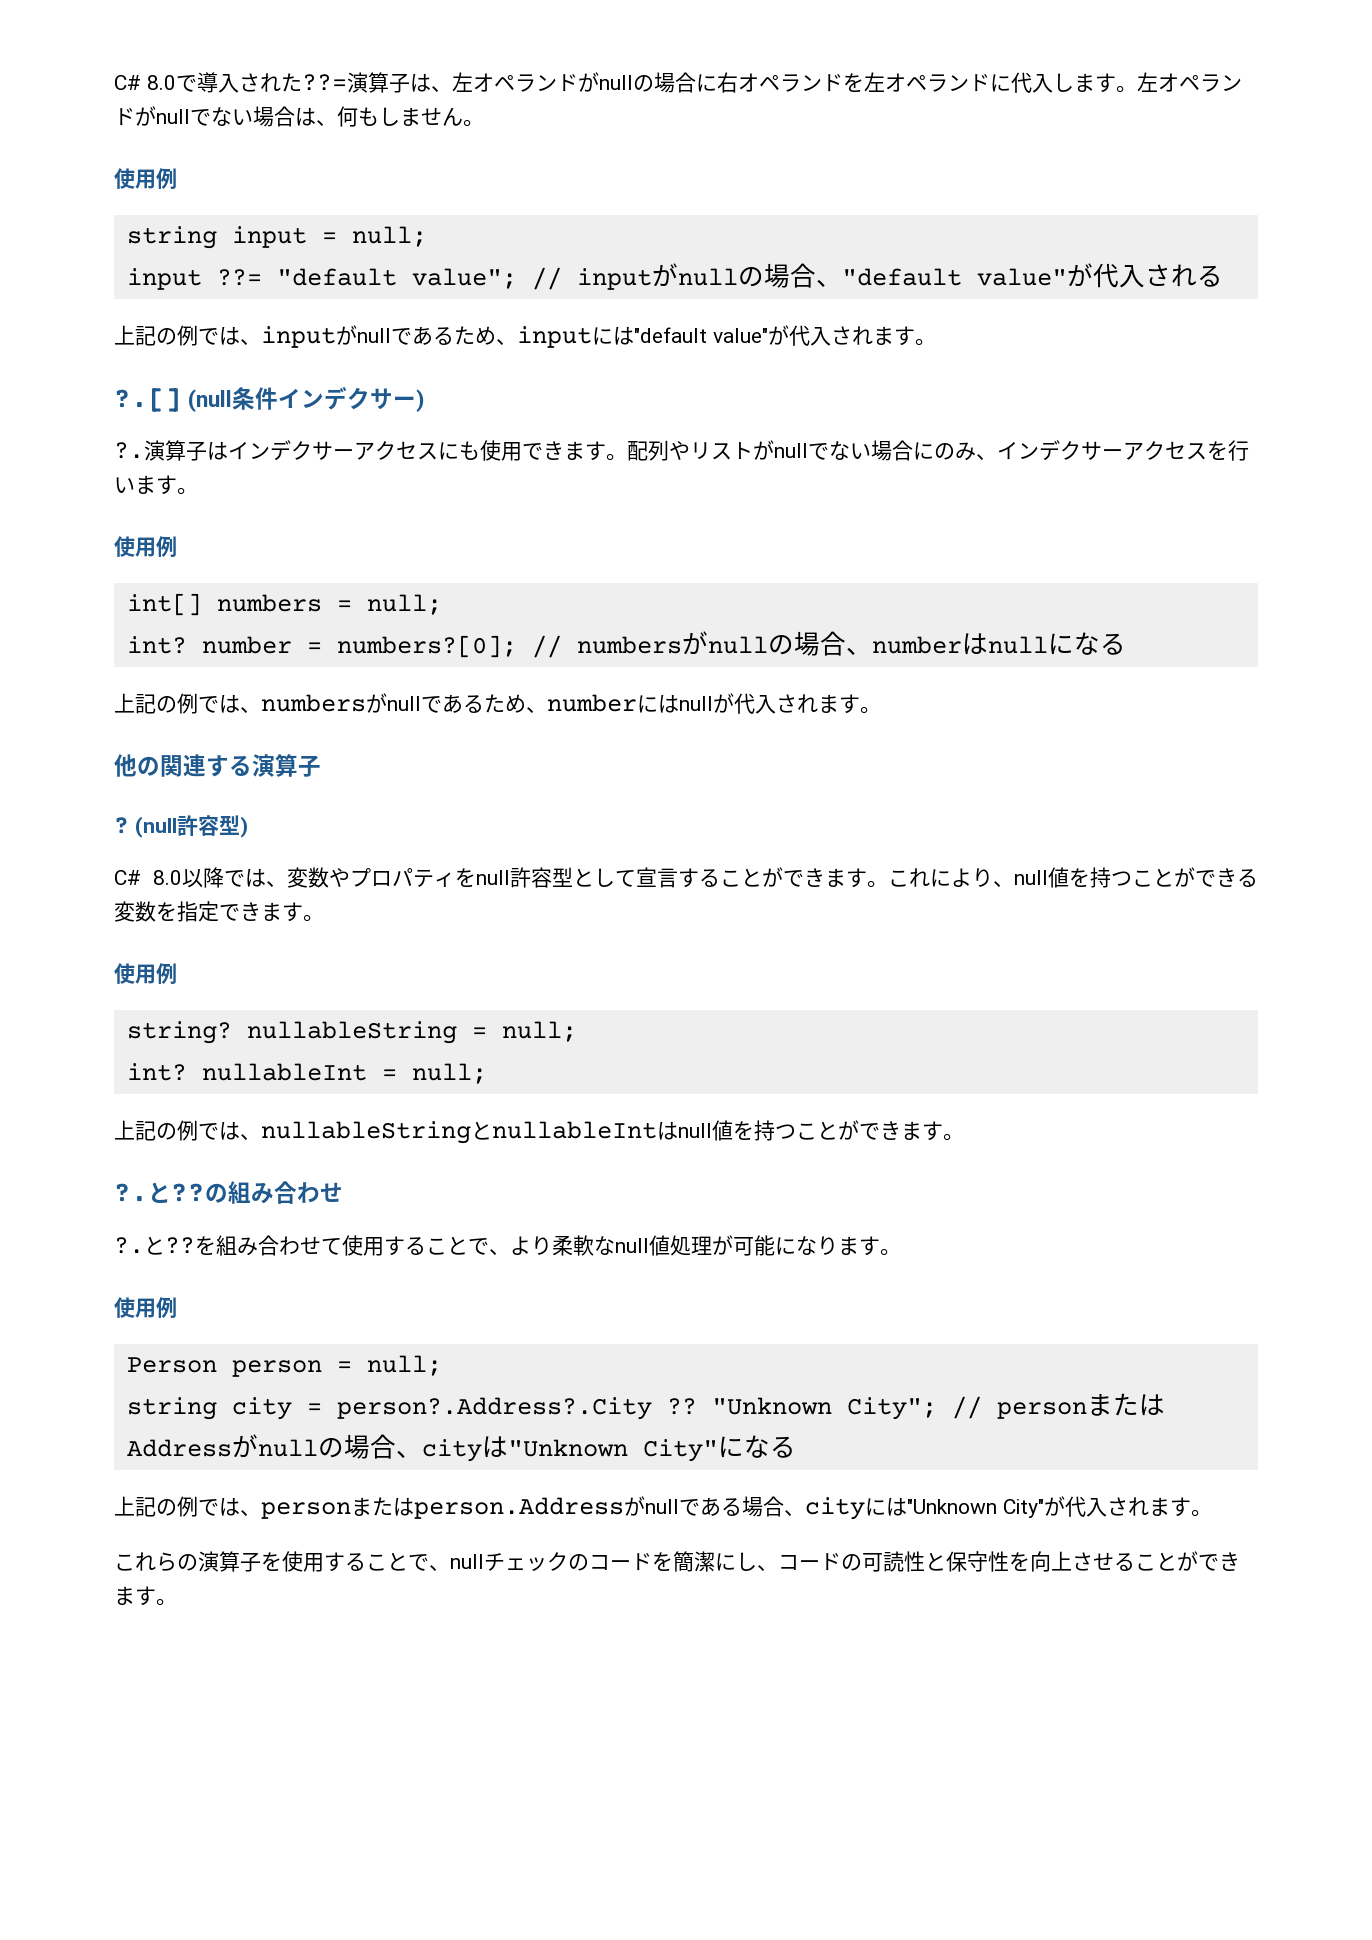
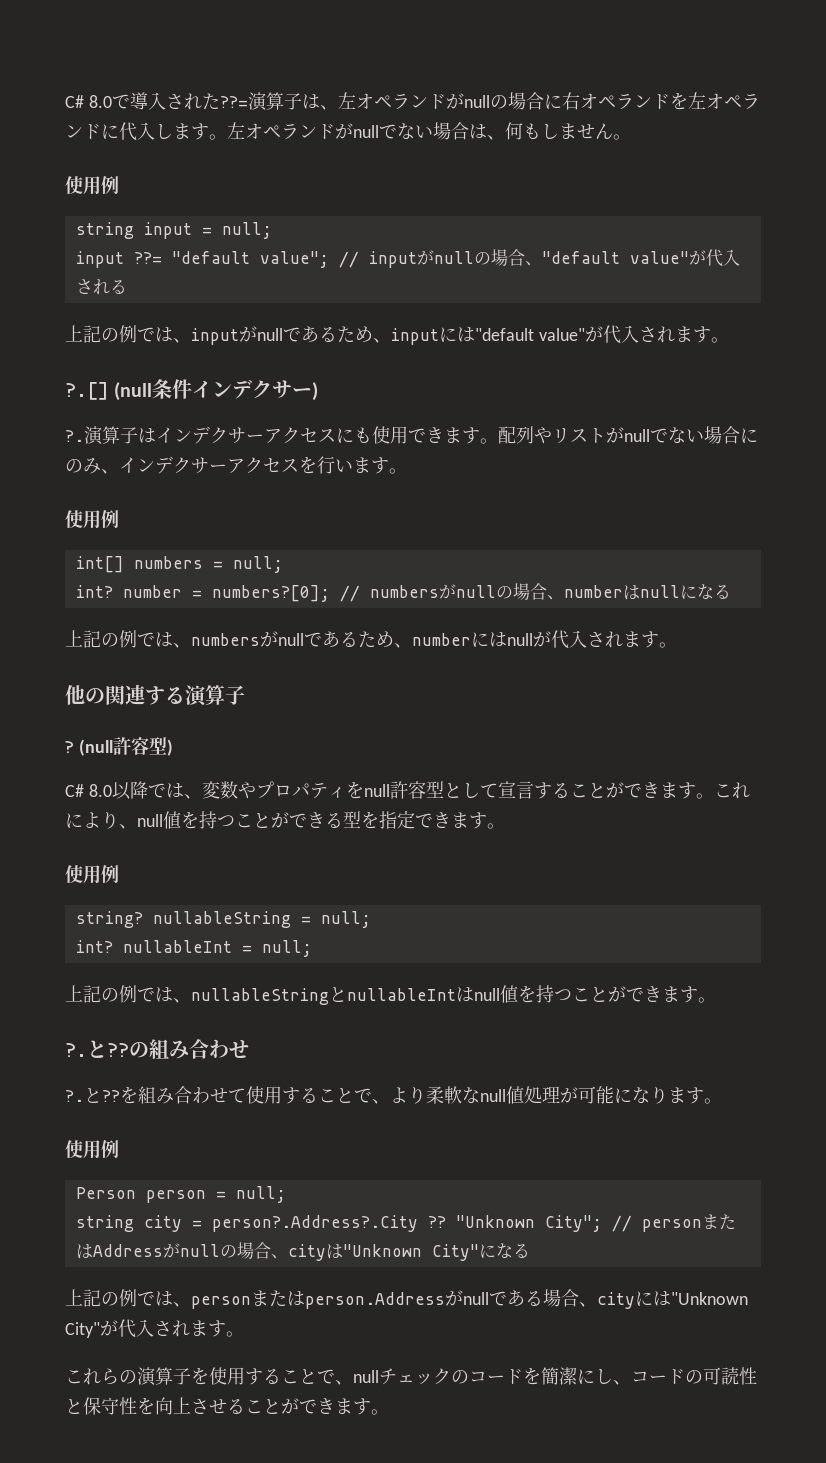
[114,901,156,922] 変数 -> [343,811,361,828] 型

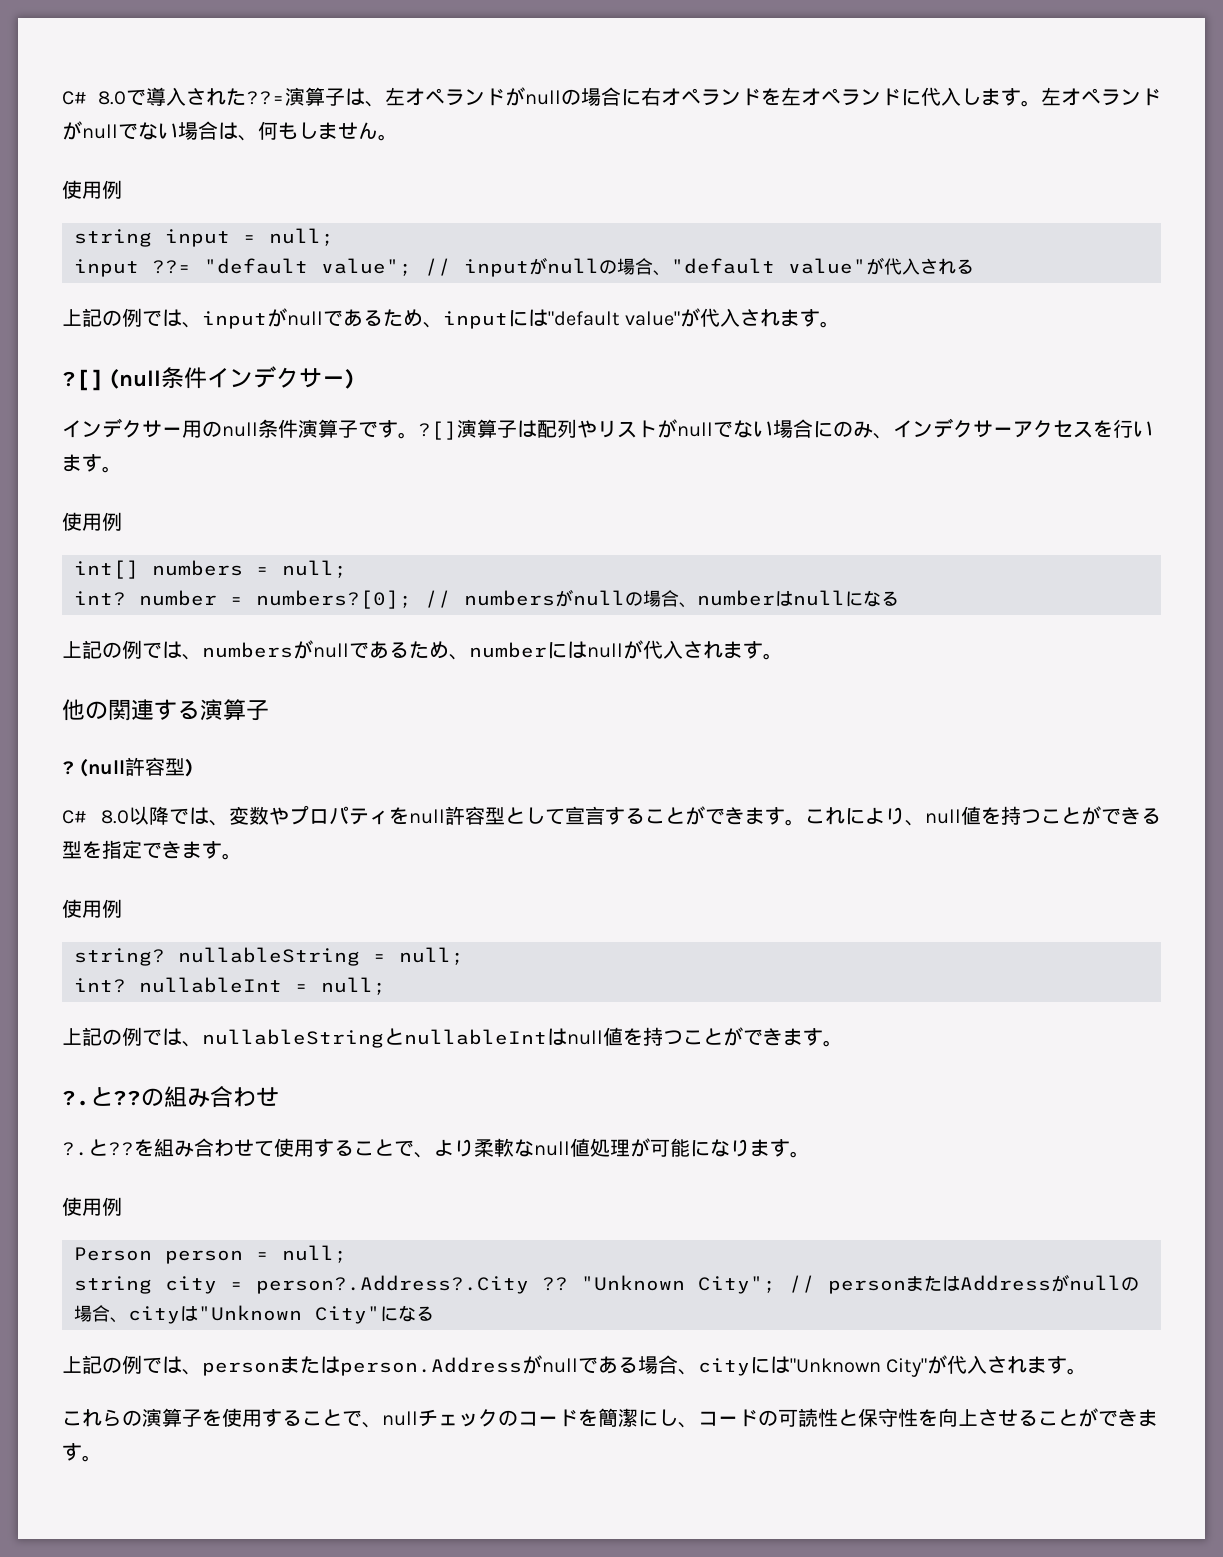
[65,382,109,400] ?.[] -> [62,369,104,391] ?[]
[65,426,498,445] ?.演算子はインデクサーアクセスにも使用できます。 -> [62,418,537,440] インデクサー用のnull条件演算子です。?[]演算子は

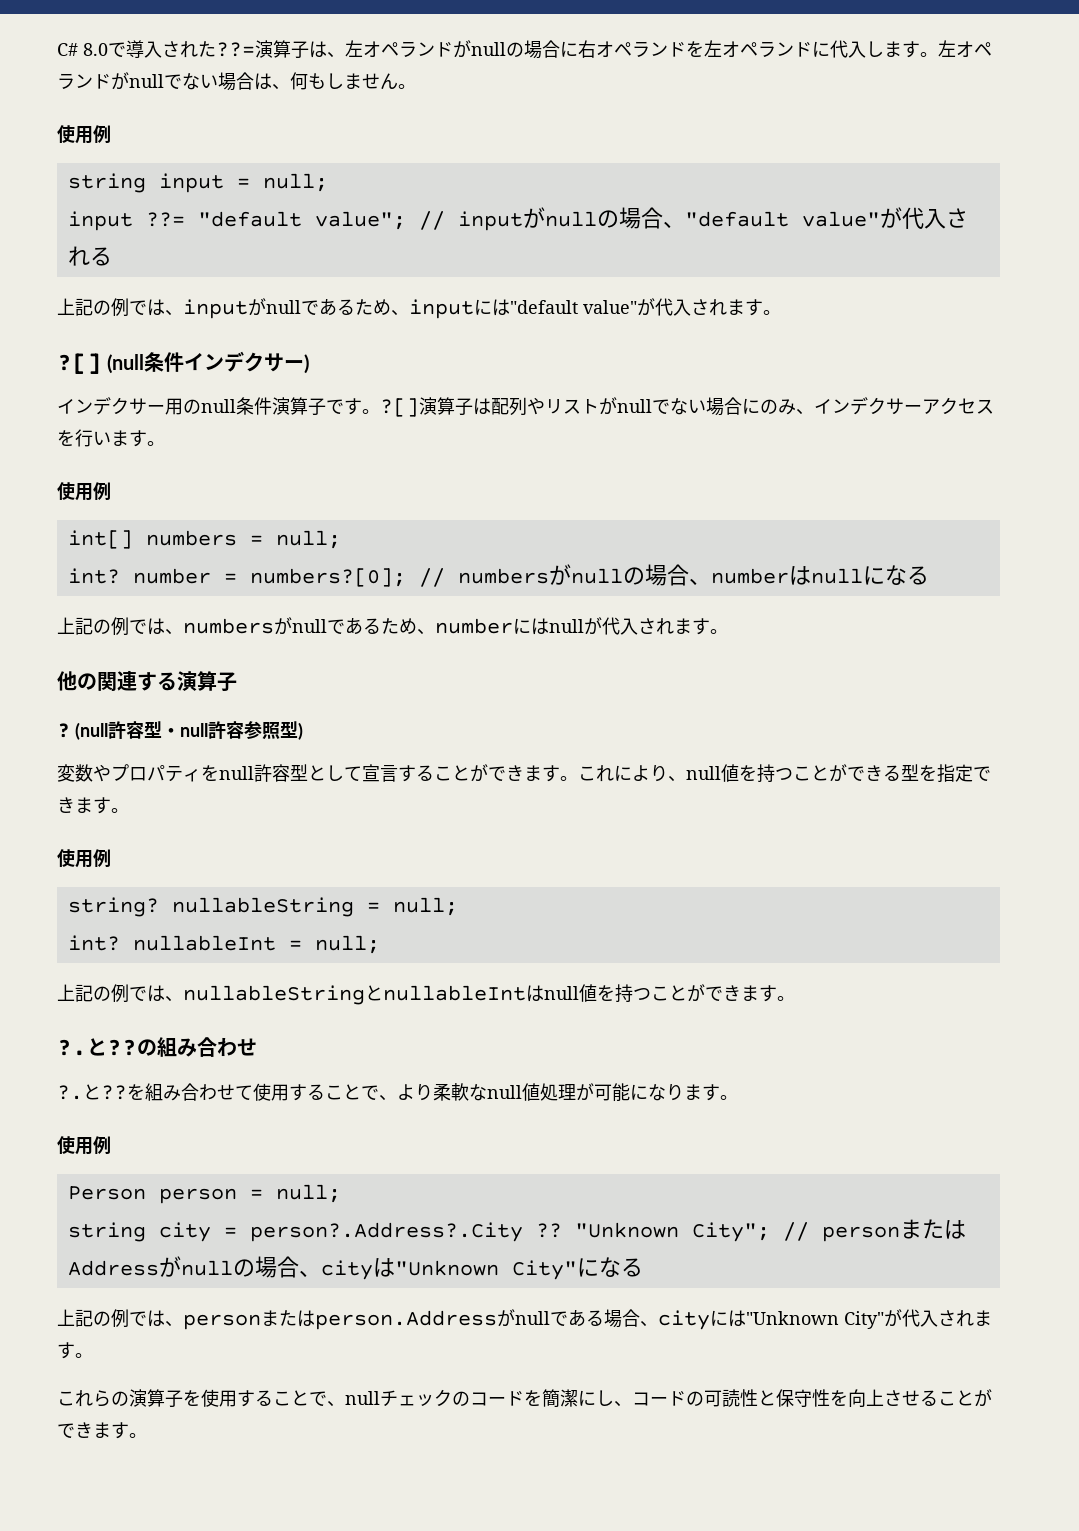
[185,758,194,777] [62,806,229,826] ) // C# 8.0以降では、 -> [161,721,303,740] ・null許容参照型) //

